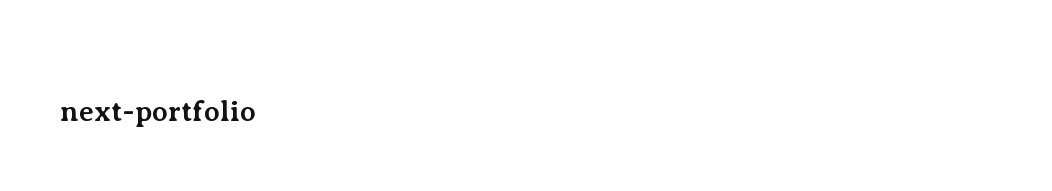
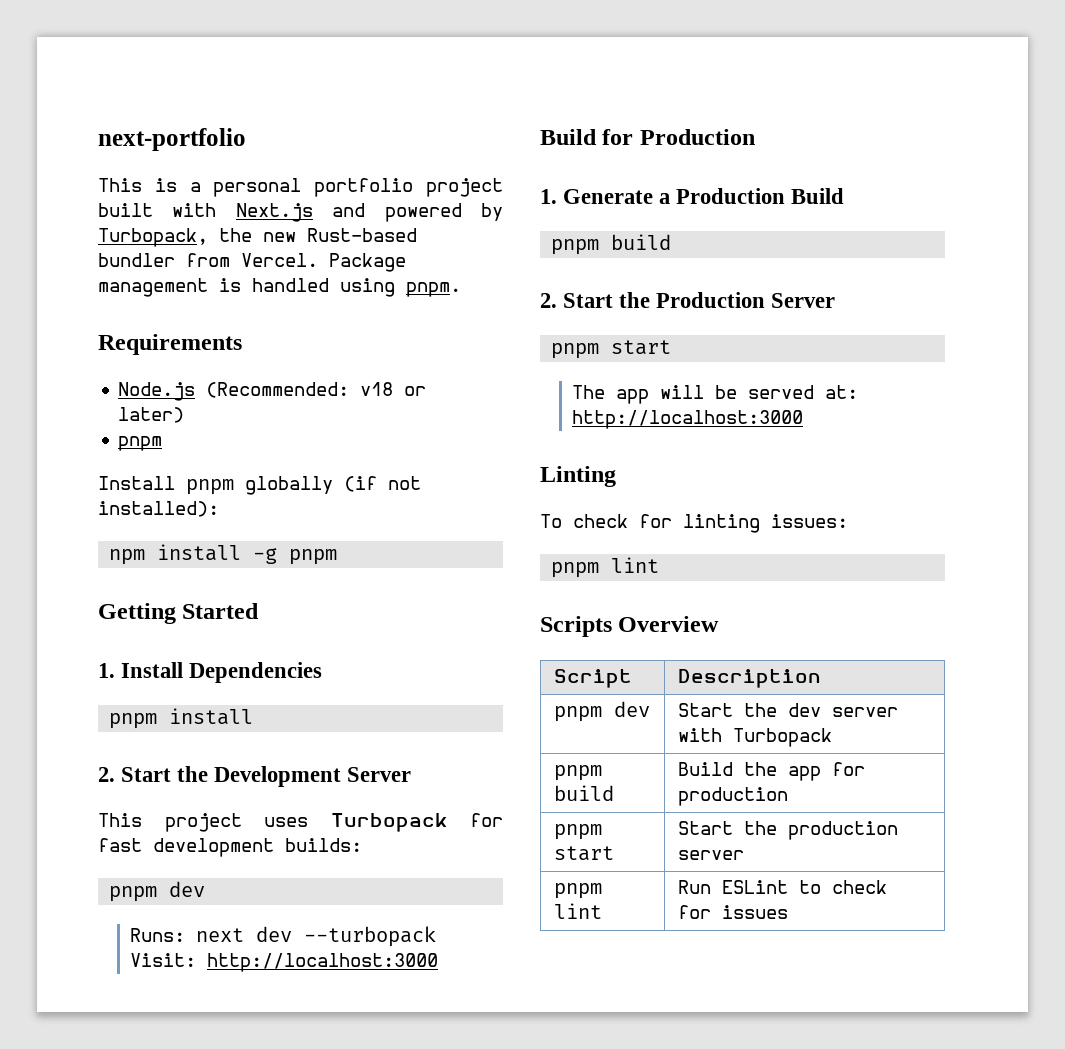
(256, 113) none -> [98,178,503,197] [98,203,503,222] [98,228,417,247] [98,253,406,272] [98,278,461,297] [98,334,242,355] [118,382,427,401] [118,407,185,423] [118,436,163,451] [98,476,421,495] [98,501,219,517] [109,544,338,565] [98,603,260,624] [98,662,323,683] [109,708,254,729] [98,766,412,787] [98,813,503,832] [98,838,362,857] [109,881,206,902] [130,926,437,947] [130,953,439,972] [540,129,755,145] [540,188,845,204] [551,234,672,255] [540,292,836,308] [551,340,672,359] [572,385,859,404] [572,410,804,429] [540,466,616,487] [540,514,848,533] [551,557,660,578] [540,616,720,637] [554,669,633,688] [678,669,822,688] [554,701,651,722] [678,703,899,717] [678,728,833,747] [554,765,603,781] [554,785,615,801] [678,762,866,781] [678,787,789,806] [554,824,603,840] [554,846,615,861] [678,821,899,840] [678,850,745,860] [554,883,603,899] [554,903,603,919] [678,880,888,894] [678,905,789,919] // This is a personal portfolio project built with Next.js and powered by Turbopack, the new Rust-based bundler from Vercel. Package management is handled using pnpm. // Requirements // Node.js (Recommended: v18 or later) // pnpm // Install pnpm globally (if not installed): // npm install -g pnpm // Getting Started // 1. Install Dependencies // pnpm install // 2. Start the Development Server // This project uses Turbopack for fast development builds: // pnpm dev // Runs: next dev --turbopack Visit: http://localhost:3000 // Build for Production // 1. Generate a Production Build // pnpm build // 2. Start the Production Server // pnpm start // The app will be served at: http://localhost:3000 // Linting // To check for linting issues: // pnpm lint // Scripts Overview // Script | Description // pnpm dev | Start the dev server with Turbopack // pnpm build | Build the app for production // pnpm start | Start the production server // pnpm lint | Run ESLint to check for issues

